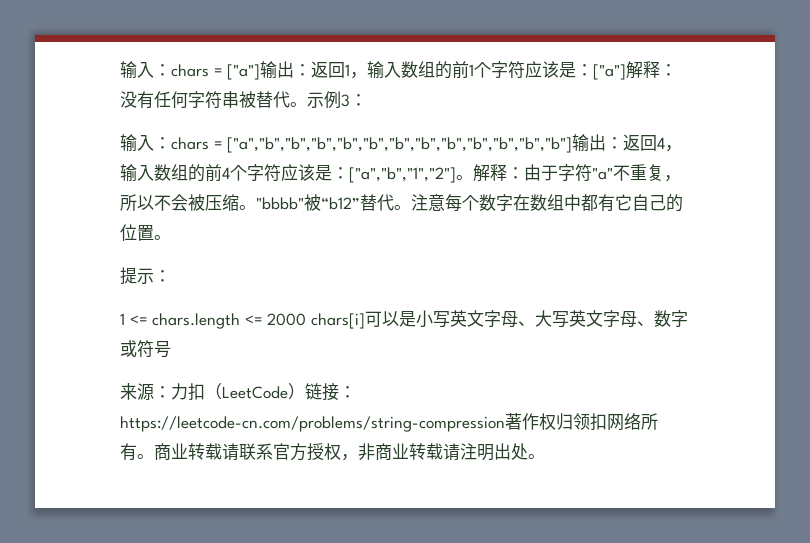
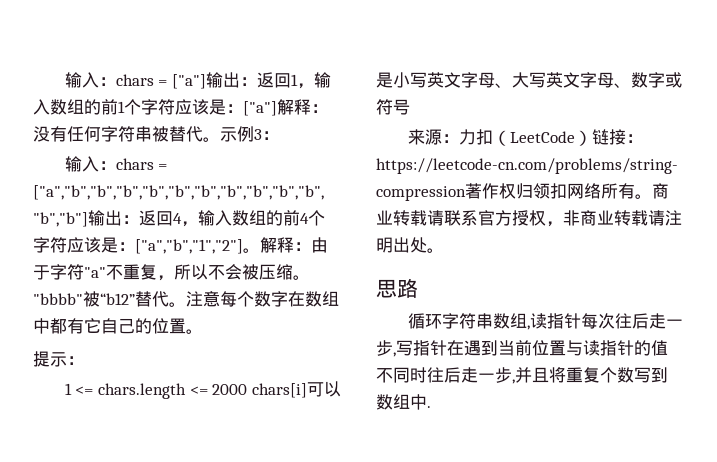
(545, 456) none -> [376,278,418,298] [407,313,683,330] [376,340,668,357] [376,367,668,384] [376,394,431,410] // 思路 // 循环字符串数组,读指针每次往后走一步,写指针在遇到当前位置与读指针的值不同时往后走一步,并且将重复个数写到数组中.

